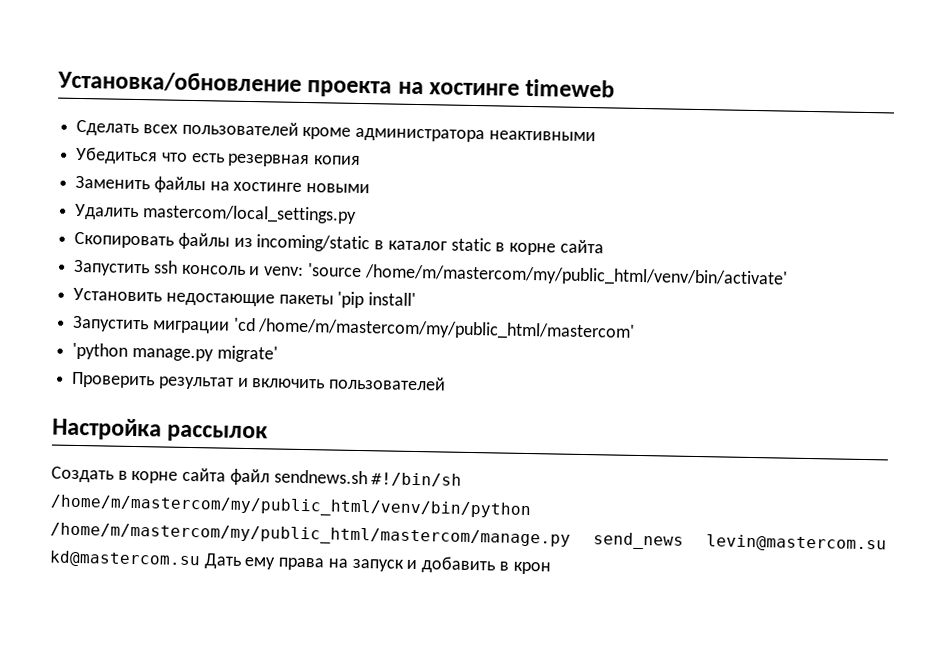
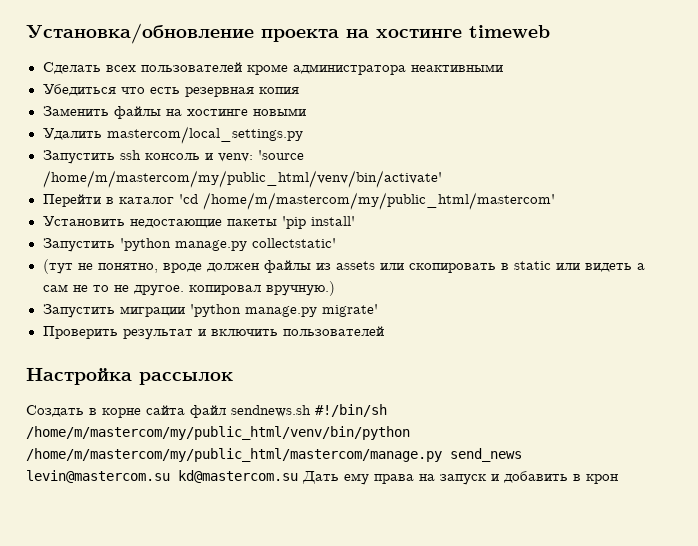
[74,231,604,256] // Скопировать файлы из incoming/static в каталог static в корне сайта -> (303, 135) none
(788, 276) none -> [42,192,555,210] // Перейти в каталог 'cd /home/m/mastercom/my/public_html/mastercom'
(417, 299) none -> [42,238,336,252] [42,259,645,274] [42,281,335,296] // Запустить 'python manage.py collectstatic' // (тут не понятно, вроде должен файлы из assets или cкопировать в static или видеть а сам не то не другое. копировал вручную.)
[233,317,636,341] 'cd /home/m/mastercom/my/public_html/mastercom' // -> (185, 311) none

